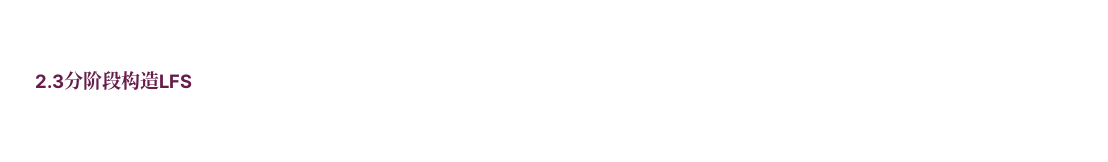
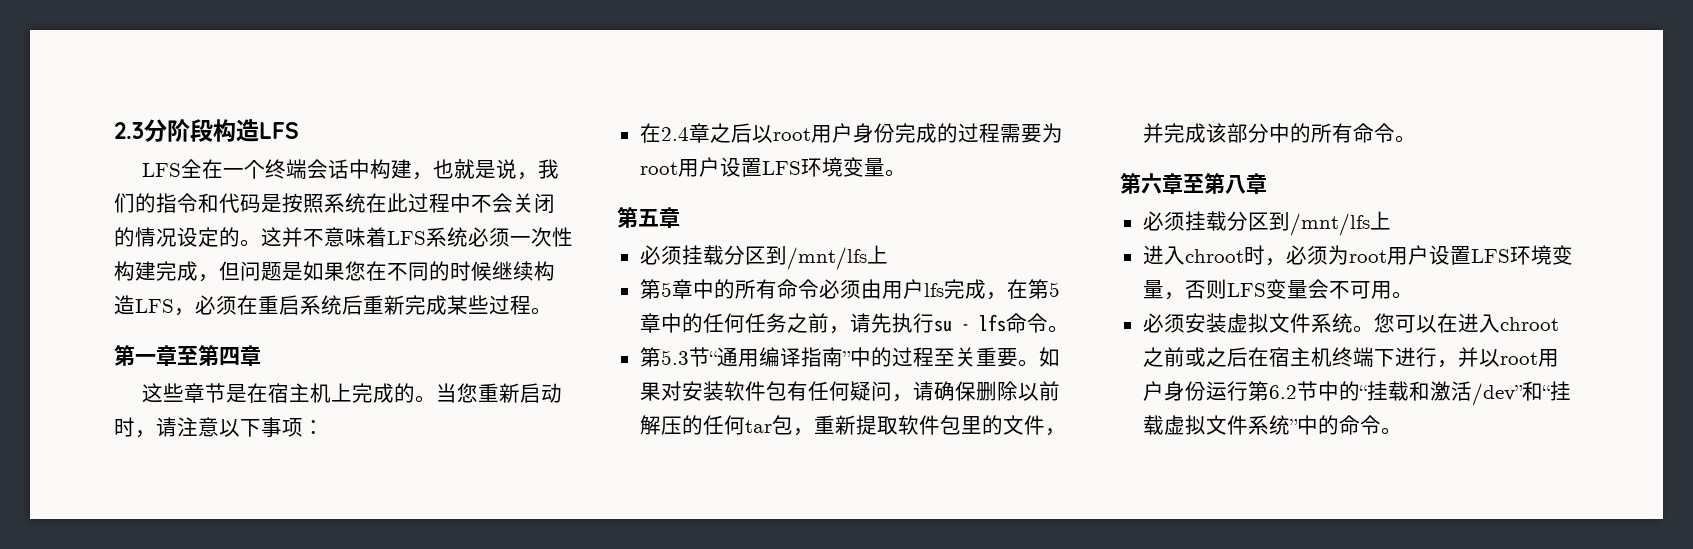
(192, 81) none -> [142,159,560,180] [114,193,555,214] [114,227,573,247] [114,261,555,282] [114,295,552,316] [114,345,261,366] [142,383,563,403] [114,417,324,438] [639,123,1063,143] [639,157,906,177] [617,207,680,228] [639,245,888,270] [639,279,1060,300] [639,313,1069,334] [639,347,1060,367] [639,381,1060,402] [639,415,1066,436] [1142,123,1416,143] [1120,173,1267,194] [1142,211,1391,236] [1142,245,1573,266] [1142,279,1413,300] [1142,313,1559,333] [1142,347,1559,368] [1142,381,1571,406] [1142,415,1402,435] // LFS全在一个终端会话中构建，也就是说，我们的指令和代码是按照系统在此过程中不会关闭的情况设定的。这并不意味着LFS系统必须一次性构建完成，但问题是如果您在不同的时候继续构造LFS，必须在重启系统后重新完成某些过程。 // 第一章至第四章 // 这些章节是在宿主机上完成的。当您重新启动时，请注意以下事项： // 在2.4章之后以root用户身份完成的过程需要为root用户设置LFS环境变量。 // 第五章 // 必须挂载分区到/mnt/lfs上 // 第5章中的所有命令必须由用户lfs完成，在第5章中的任何任务之前，请先执行su - lfs命令。 // 第5.3节“通用编译指南”中的过程至关重要。如果对安装软件包有任何疑问，请确保删除以前解压的任何tar包，重新提取软件包里的文件，并完成该部分中的所有命令。 // 第六章至第八章 // 必须挂载分区到/mnt/lfs上 // 进入chroot时，必须为root用户设置LFS环境变量，否则LFS变量会不可用。 // 必须安装虚拟文件系统。您可以在进入chroot之前或之后在宿主机终端下进行，并以root用户身份运行第6.2节中的“挂载和激活/dev”和“挂载虚拟文件系统”中的命令。

